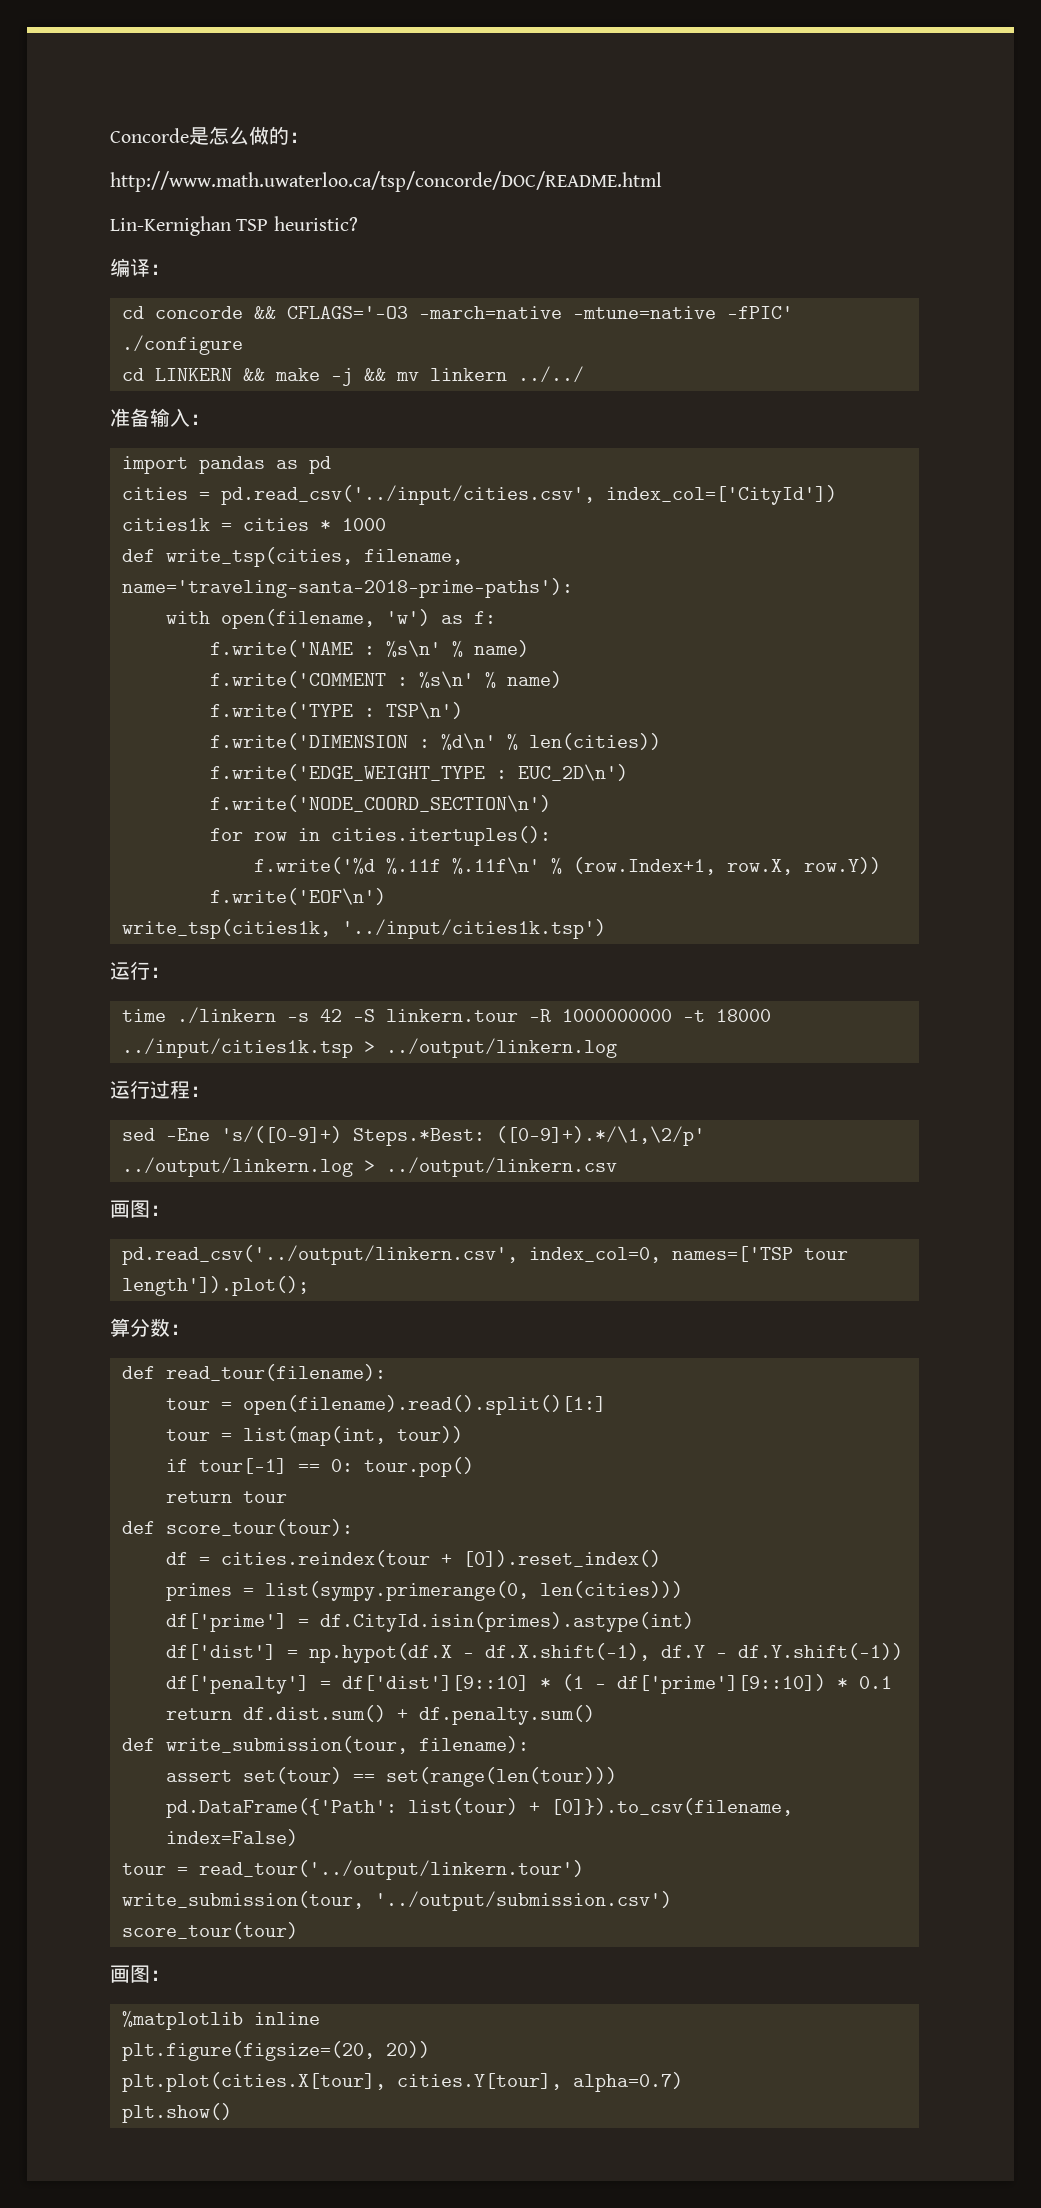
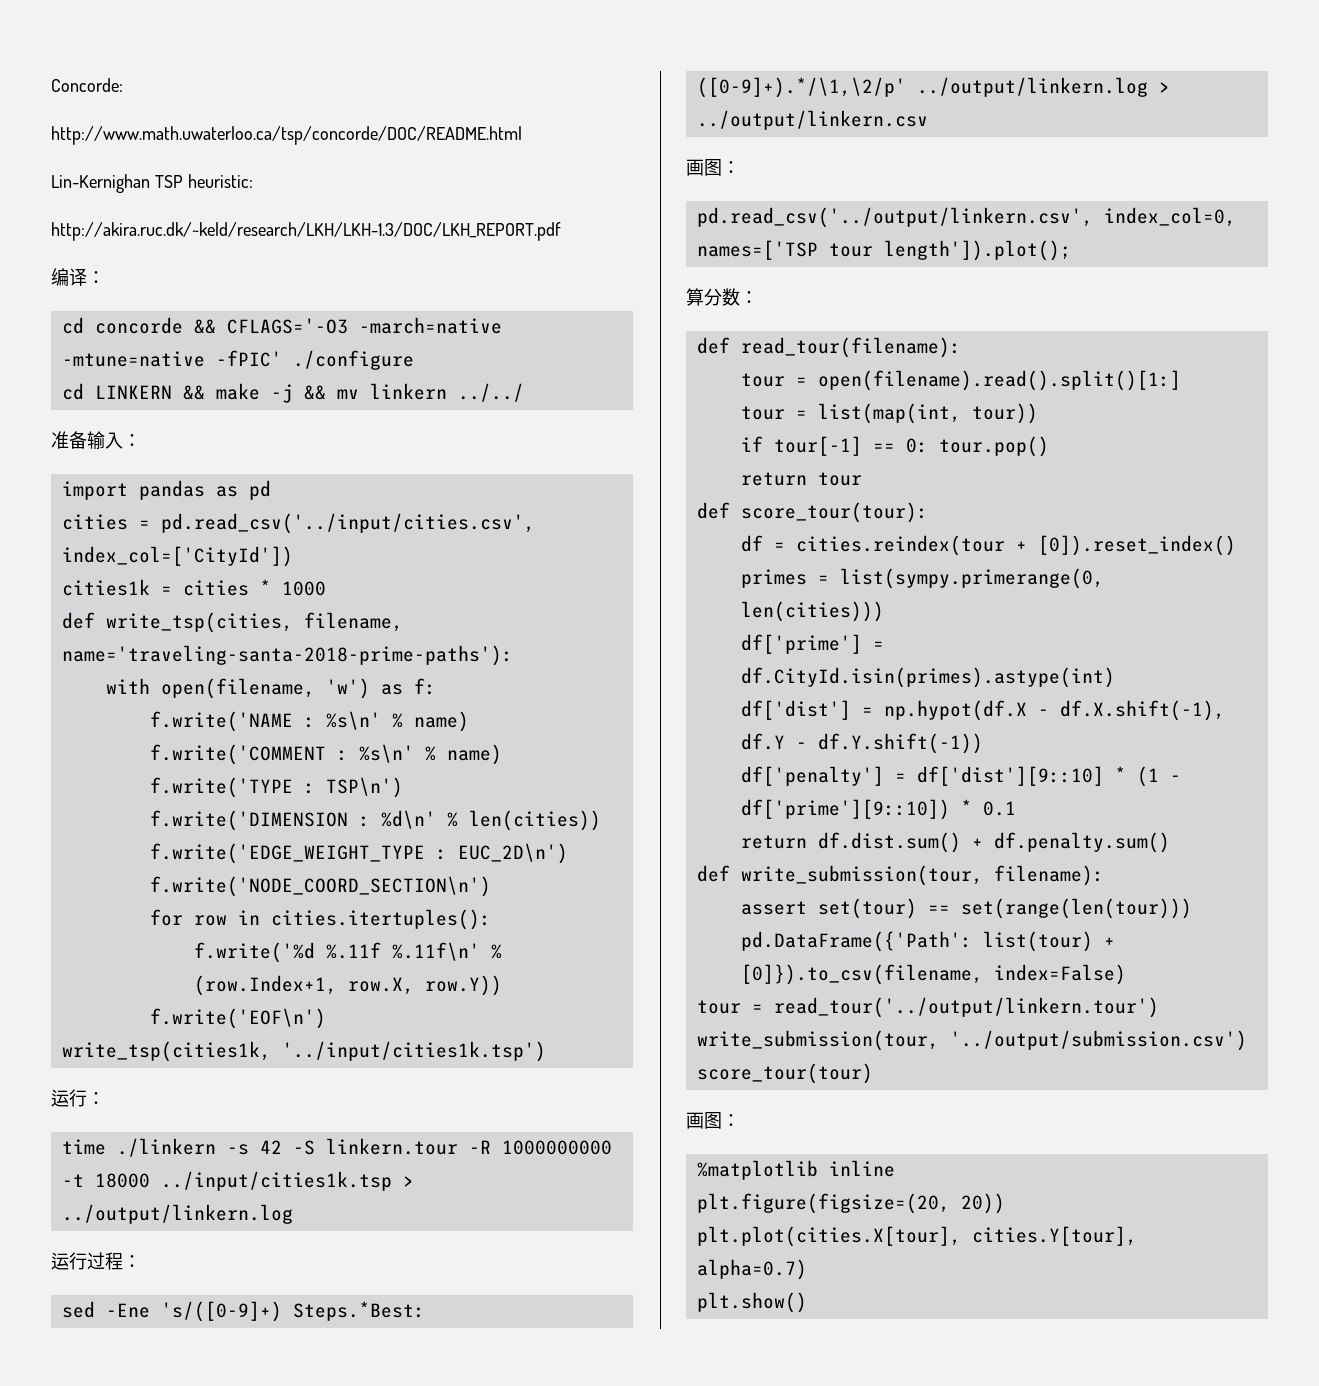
[110,126,309,145] Concorde是怎么做的： -> [51,78,123,92] Concorde:
[273,216,358,231] heuristic? -> [187,174,253,188] [51,222,561,241] heuristic: // http://akira.ruc.dk/~keld/research/LKH/LKH-1.3/DOC/LKH_REPORT.pdf

